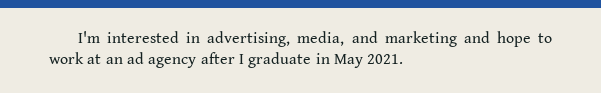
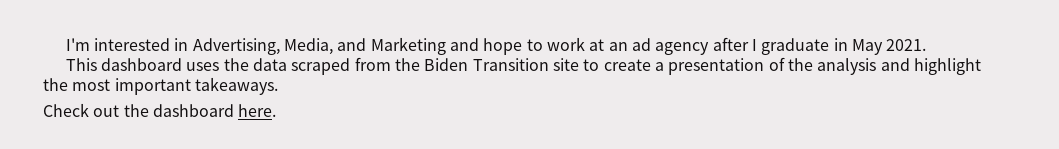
[207,31,457,47] advertising, media, and marketing -> [192,37,446,55] Advertising, Media, and Marketing
(404, 59) none -> [65,57,981,75] [43,77,278,95] [43,103,277,117] // This dashboard uses the data scraped from the Biden Transition site to create a presentation of the analysis and highlight the most important takeaways. // Check out the dashboard here.

